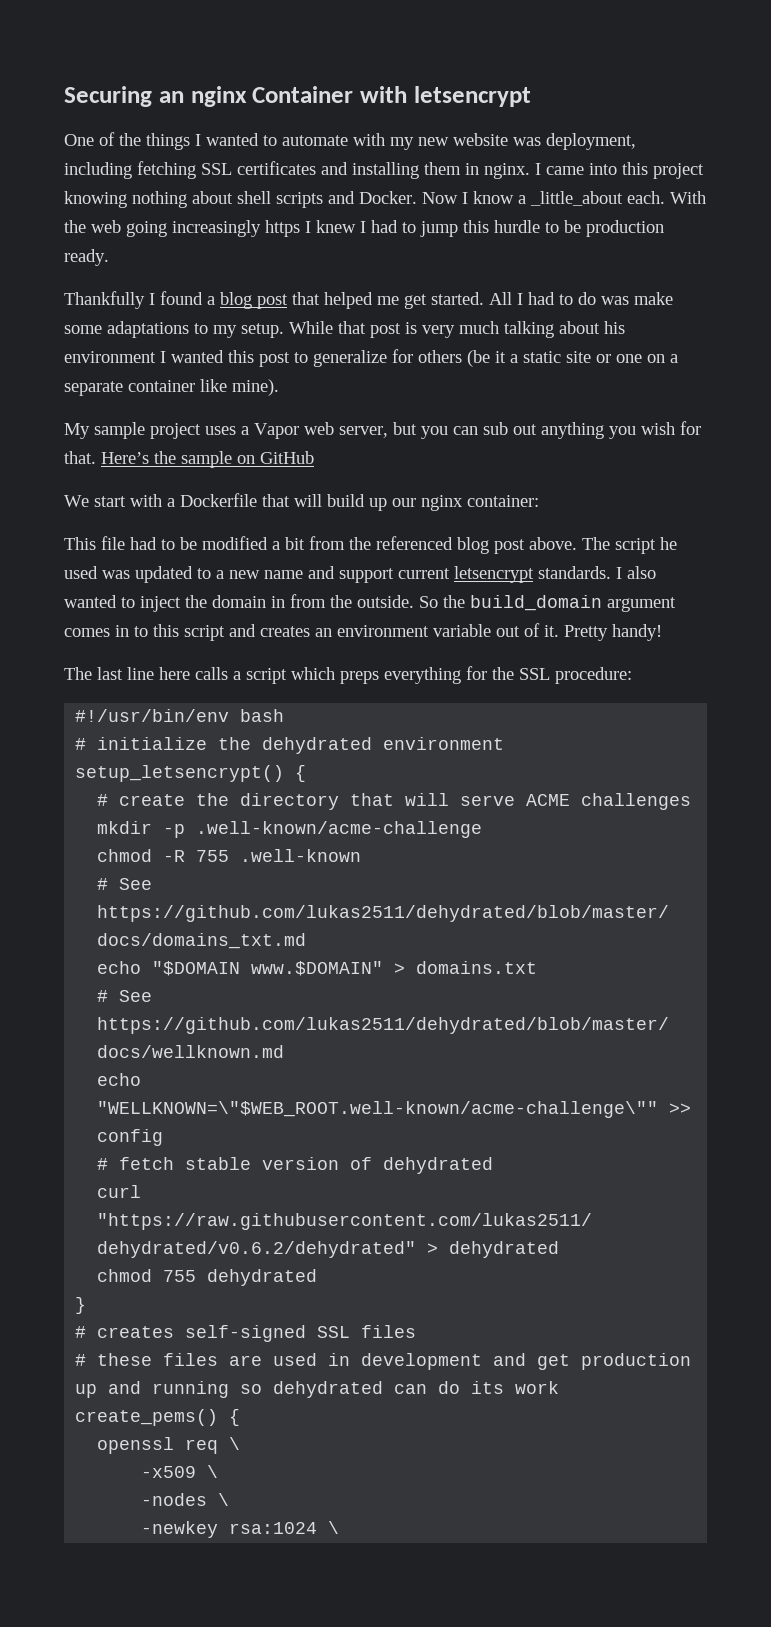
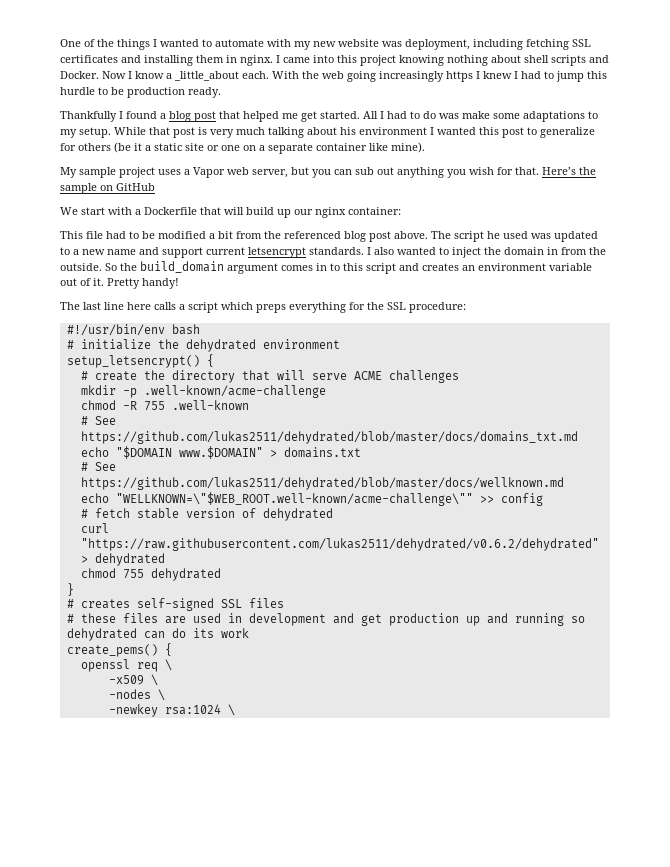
[64,86,531,107] Securing an nginx Container with letsencrypt // -> (60, 43) none

